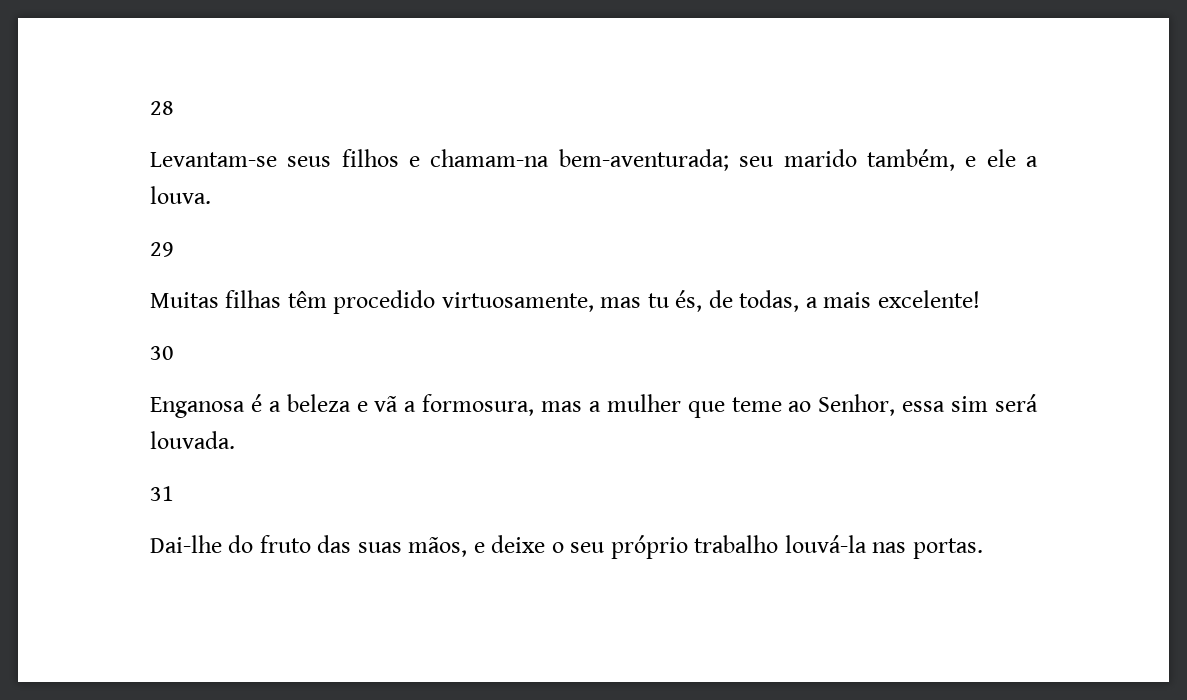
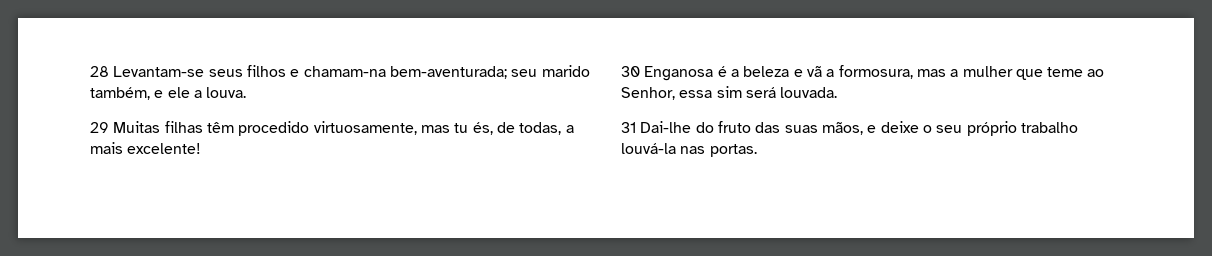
(174, 108) // -> (109, 71) none
(174, 249) // -> (109, 127) none
(174, 353) // -> (640, 71) none
(174, 493) // -> (636, 127) none

